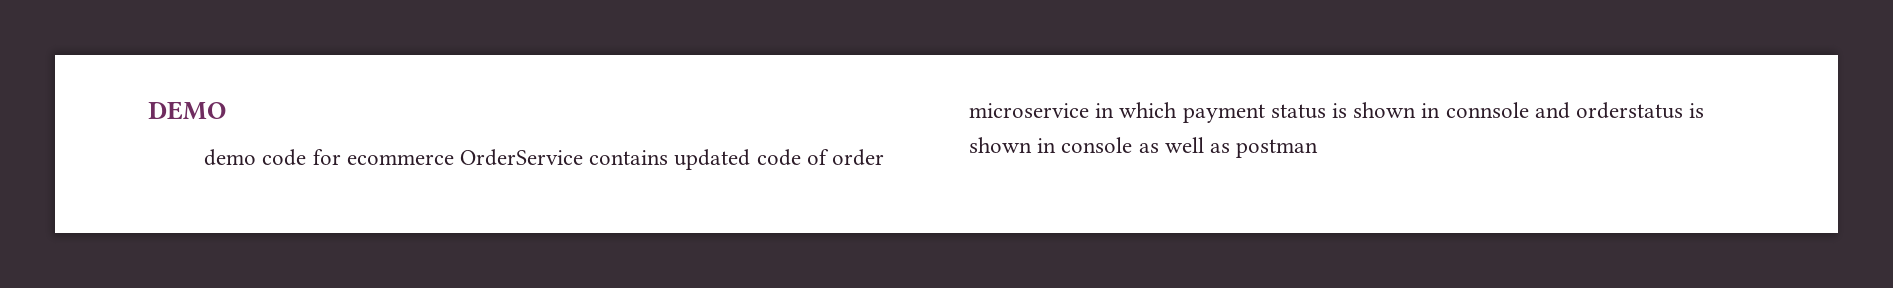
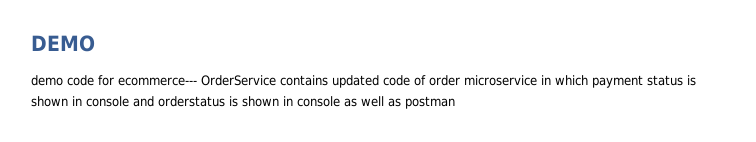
[346,154,454,165] ecommerce -> [118,77,197,86] ecommerce---
[1445,102,1529,118] connsole -> [86,96,129,107] console

